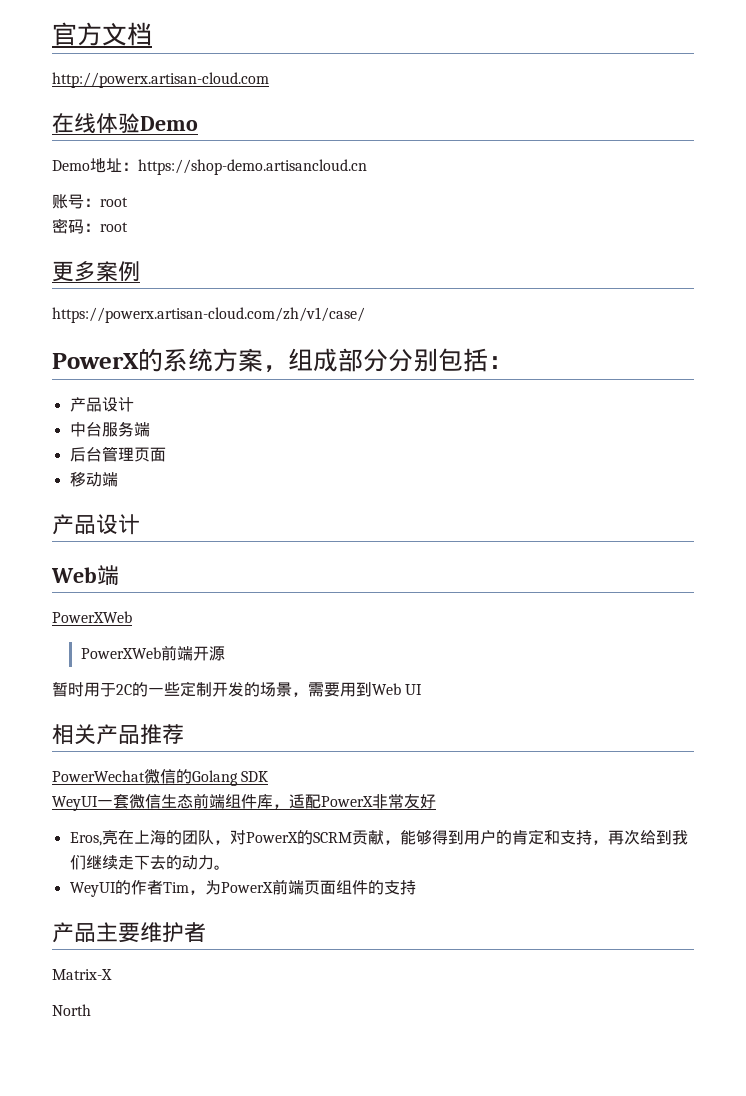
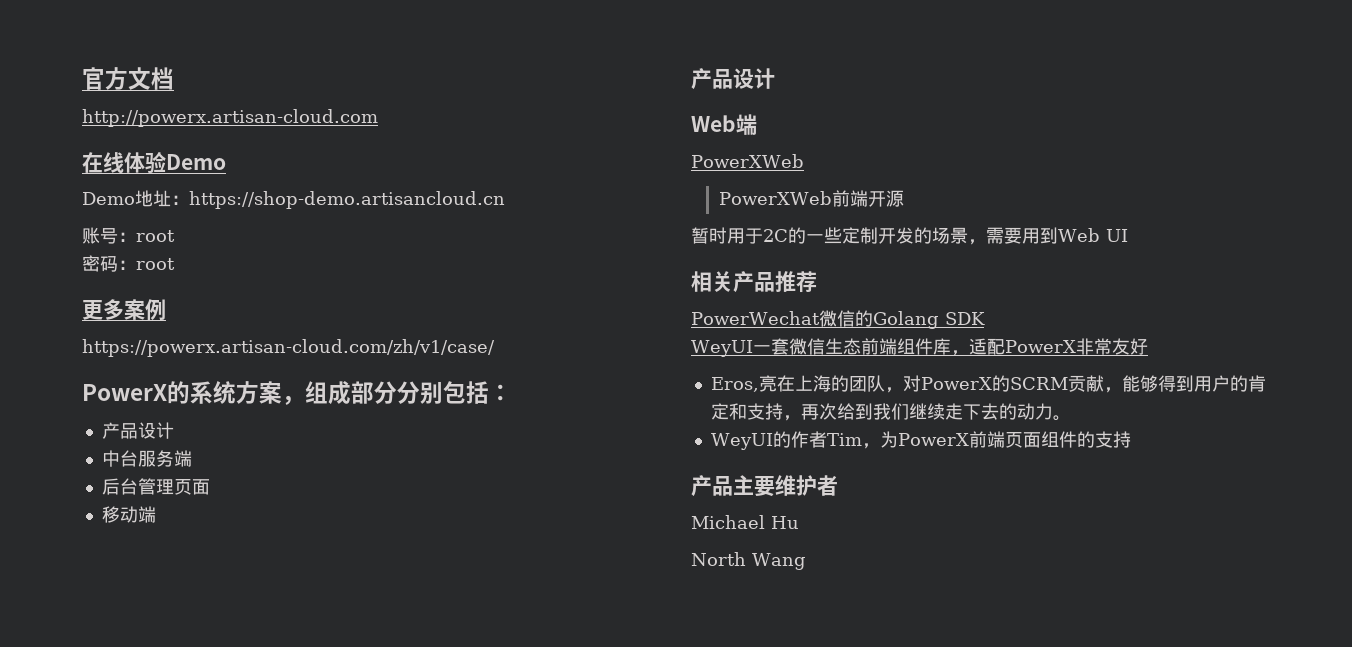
[52,969,112,980] Matrix-X -> [691,515,799,529] Michael Hu
(91, 1010) none -> [752,553,806,570] Wang

